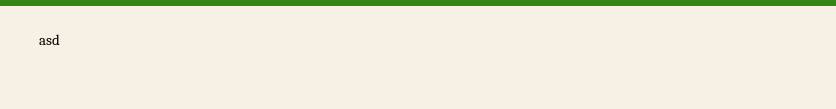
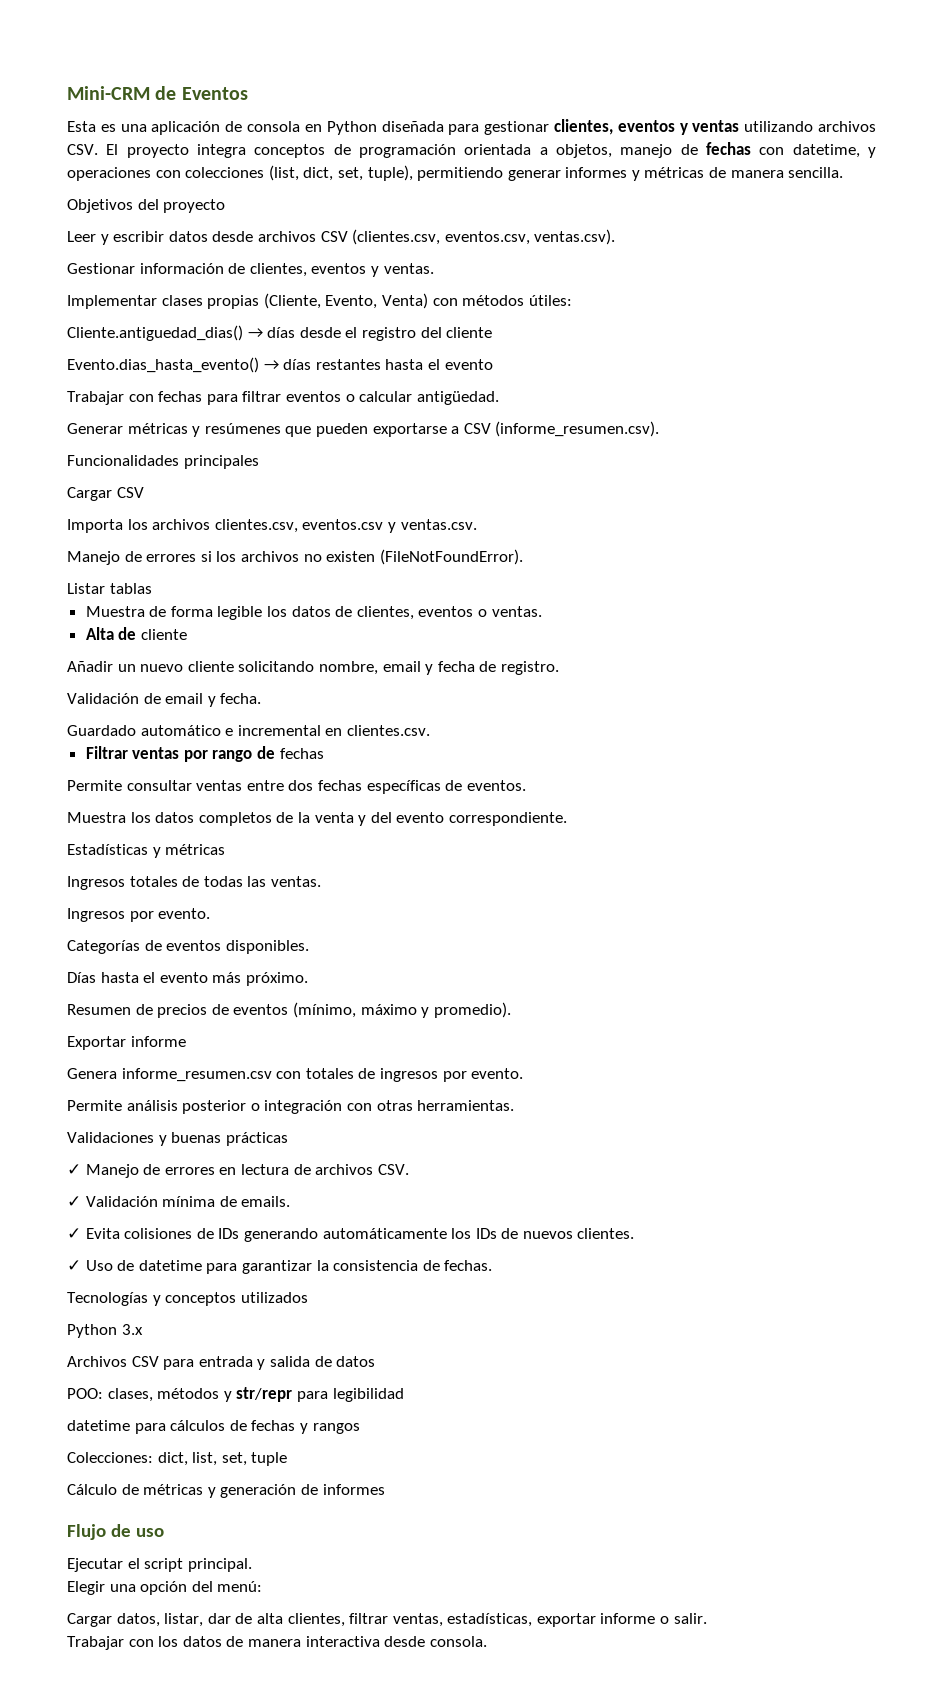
[39,34,60,45] asd -> [67,86,248,100] [67,119,876,135] [67,142,877,158] [67,165,844,181] [67,199,226,213] [67,229,616,245] [67,263,434,277] [67,293,572,309] [67,325,493,341] [67,357,493,373] [67,391,499,405] [67,421,660,437] [67,455,259,469] [67,487,144,501] [67,519,477,533] [67,549,523,565] [67,583,152,594] [85,606,542,620] [85,627,187,640] [67,661,559,675] [67,693,262,707] [67,725,430,736] [85,746,324,762] [67,780,526,794] [67,812,567,826] [67,844,226,858] [67,876,321,890] [67,908,211,922] [67,940,309,954] [67,972,308,986] [67,1002,511,1018] [67,1036,186,1050] [67,1068,524,1082] [67,1100,515,1114] [67,1132,288,1146] [67,1164,409,1178] [67,1196,291,1207] [67,1228,635,1242] [67,1260,493,1274] [67,1292,308,1306] [67,1324,143,1338] [67,1356,376,1370] [67,1387,404,1402] [67,1420,360,1434] [67,1452,288,1466] [67,1484,385,1498] [67,1524,164,1540] [67,1558,252,1572] [67,1581,263,1595] [67,1613,707,1627] [67,1636,487,1650] Mini-CRM de Eventos // Esta es una aplicación de consola en Python diseñada para gestionar clientes, eventos y ventas utilizando archivos CSV. El proyecto integra conceptos de programación orientada a objetos, manejo de fechas con datetime, y operaciones con colecciones (list, dict, set, tuple), permitiendo generar informes y métricas de manera sencilla. // Objetivos del proyecto // Leer y escribir datos desde archivos CSV (clientes.csv, eventos.csv, ventas.csv). // Gestionar información de clientes, eventos y ventas. // Implementar clases propias (Cliente, Evento, Venta) con métodos útiles: // Cliente.antiguedad_dias() → días desde el registro del cliente // Evento.dias_hasta_evento() → días restantes hasta el evento // Trabajar con fechas para filtrar eventos o calcular antigüedad. // Generar métricas y resúmenes que pueden exportarse a CSV (informe_resumen.csv). // Funcionalidades principales // Cargar CSV // Importa los archivos clientes.csv, eventos.csv y ventas.csv. // Manejo de errores si los archivos no existen (FileNotFoundError). // Listar tablas // Muestra de forma legible los datos de clientes, eventos o ventas. // Alta de cliente // Añadir un nuevo cliente solicitando nombre, email y fecha de registro. // Validación de email y fecha. // Guardado automático e incremental en clientes.csv. // Filtrar ventas por rango de fechas // Permite consultar ventas entre dos fechas específicas de eventos. // Muestra los datos completos de la venta y del evento correspondiente. // Estadísticas y métricas // Ingresos totales de todas las ventas. // Ingresos por evento. // Categorías de eventos disponibles. // Días hasta el evento más próximo. // Resumen de precios de eventos (mínimo, máximo y promedio). // Exportar informe // Genera informe_resumen.csv con totales de ingresos por evento. // Permite análisis posterior o integración con otras herramientas. // Validaciones y buenas prácticas // ✓ Manejo de errores en lectura de archivos CSV. // ✓ Validación mínima de emails. // ✓ Evita colisiones de IDs generando automáticamente los IDs de nuevos clientes. // ✓ Uso de datetime para garantizar la consistencia de fechas. // Tecnologías y conceptos utilizados // Python 3.x // Archivos CSV para entrada y salida de datos // POO: clases, métodos y str/repr para legibilidad // datetime para cálculos de fechas y rangos // Colecciones: dict, list, set, tuple // Cálculo de métricas y generación de informes // Flujo de uso // Ejecutar el script principal. // Elegir una opción del menú: // Cargar datos, listar, dar de alta clientes, filtrar ventas, estadísticas, exportar informe o salir. // Trabajar con los datos de manera interactiva desde consola.

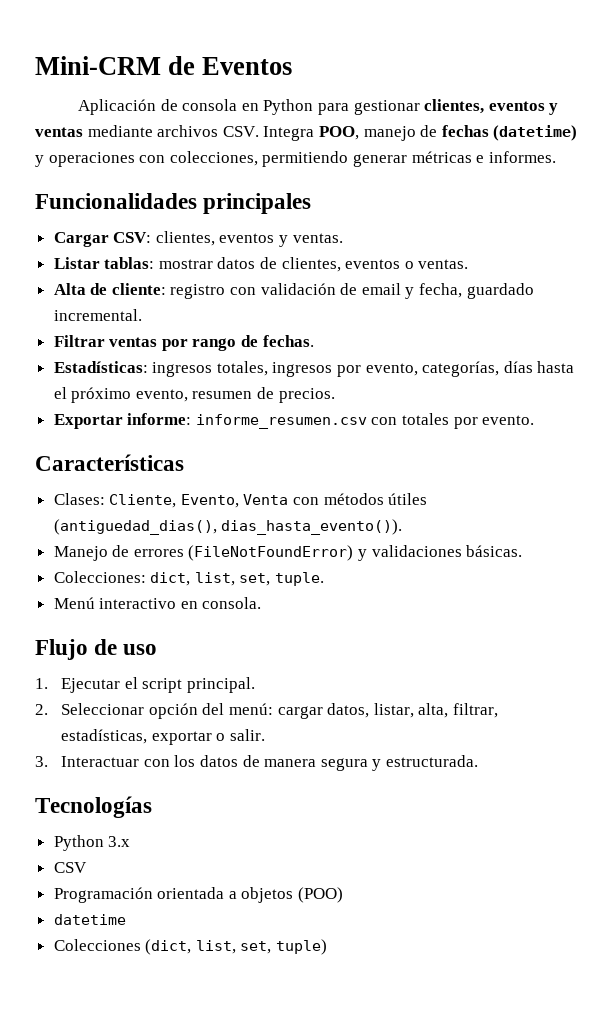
[67,121,221,135] Esta es una aplicación -> [78,99,157,115] Aplicación
[381,121,444,132] diseñada -> (314, 107) none
[744,121,876,132] [67,144,612,158] utilizando archivos CSV. El proyecto integra conceptos de programación orientada a objetos, -> [87,125,359,141] mediante archivos CSV. Integra POO,
[759,144,860,158] con datetime, -> [493,125,578,141] (datetime)
[185,165,844,181] [67,199,226,213] [67,229,616,245] [67,263,434,277] [67,293,572,309] [67,325,493,341] [67,357,493,373] [67,391,499,405] [67,421,660,437] [67,455,259,469] [67,487,144,501] [67,519,477,533] [67,549,523,565] [67,583,152,594] [85,606,288,620] colecciones (list, dict, set, tuple), permitiendo generar informes y métricas de manera sencilla. // Objetivos del proyecto // Leer y escribir datos desde archivos CSV (clientes.csv, eventos.csv, ventas.csv). // Gestionar información de clientes, eventos y ventas. // Implementar clases propias (Cliente, Evento, Venta) con métodos útiles: // Cliente.antiguedad_dias() → días desde el registro del cliente // Evento.dias_hasta_evento() → días restantes hasta el evento // Trabajar con fechas para filtrar eventos o calcular antigüedad. // Generar métricas y resúmenes que pueden exportarse a CSV (informe_resumen.csv). // Funcionalidades principales // Cargar CSV // Importa los archivos clientes.csv, eventos.csv y ventas.csv. // Manejo de errores si los archivos no existen (FileNotFoundError). // Listar tablas // Muestra de forma legible los -> [169,151,556,167] [35,193,312,214] [53,231,343,247] [53,257,213,269] colecciones, permitiendo generar métricas e informes. // Funcionalidades principales // Cargar CSV: clientes, eventos y ventas. // Listar tablas: mostrar
[140,629,187,640] [67,661,559,675] [67,693,262,707] [67,725,430,736] cliente // Añadir un nuevo cliente solicitando nombre, email y fecha de registro. // Validación de email y fecha. // Guardado automático e incremental en clientes.csv. -> [111,283,534,299] [53,309,142,321] cliente: registro con validación de email y fecha, guardado incremental.
[279,748,324,759] [67,780,526,794] [67,812,567,826] [67,844,226,858] [67,876,321,890] [67,908,211,922] [67,940,309,954] [67,972,308,986] [67,1002,511,1018] [67,1036,186,1050] [67,1068,524,1082] [67,1100,515,1114] [67,1132,288,1146] [67,1164,409,1178] [67,1196,291,1207] [67,1228,635,1242] [67,1260,493,1274] [67,1292,308,1306] [67,1324,143,1338] [67,1356,376,1370] [67,1387,404,1402] [67,1420,360,1434] [67,1452,288,1466] [67,1484,385,1498] fechas // Permite consultar ventas entre dos fechas específicas de eventos. // Muestra los datos completos de la venta y del evento correspondiente. // Estadísticas y métricas // Ingresos totales de todas las ventas. // Ingresos por evento. // Categorías de eventos disponibles. // Días hasta el evento más próximo. // Resumen de precios de eventos (mínimo, máximo y promedio). // Exportar informe // Genera informe_resumen.csv con totales de ingresos por evento. // Permite análisis posterior o integración con otras herramientas. // Validaciones y buenas prácticas // ✓ Manejo de errores en lectura de archivos CSV. // ✓ Validación mínima de emails. // ✓ Evita colisiones de IDs generando automáticamente los IDs de nuevos clientes. // ✓ Uso de datetime para garantizar la consistencia de fechas. // Tecnologías y conceptos utilizados // Python 3.x // Archivos CSV para entrada y salida de datos // POO: clases, métodos y str/repr para legibilidad // datetime para cálculos de fechas y rangos // Colecciones: dict, list, set, tuple // Cálculo de métricas y generación de informes -> [262,335,314,347] [53,361,575,377] [53,387,335,403] [53,413,535,429] [35,454,184,471] [53,493,428,508] [53,519,403,535] [53,545,523,561] [53,571,325,586] [53,597,262,609] fechas. // Estadísticas: ingresos totales, ingresos por evento, categorías, días hasta el próximo evento, resumen de precios. // Exportar informe: informe_resumen.csv con totales por evento. // Características // Clases: Cliente, Evento, Venta con métodos útiles (antiguedad_dias(), dias_hasta_evento()). // Manejo de errores (FileNotFoundError) y validaciones básicas. // Colecciones: dict, list, set, tuple. // Menú interactivo en consola.
(164, 1532) none -> [35,678,48,689] 1.
[67,1581,136,1595] Elegir una -> [35,703,145,715] 2. Seleccionar
[67,1613,112,1627] // Cargar -> [277,706,323,719] cargar
[207,1613,443,1627] dar de alta clientes, filtrar ventas, -> [418,703,498,718] alta, filtrar,
[600,1613,656,1624] informe -> (212, 738) none
[67,1636,124,1650] Trabajar -> [35,756,140,767] 3. Interactuar
[305,1636,487,1647] interactiva desde consola. -> [320,755,478,771] [35,796,152,818] [53,835,131,851] [53,862,87,873] [53,887,344,903] [53,914,126,925] [53,939,328,955] segura y estructurada. // Tecnologías // Python 3.x // CSV // Programación orientada a objetos (POO) // datetime // Colecciones (dict, list, set, tuple)

